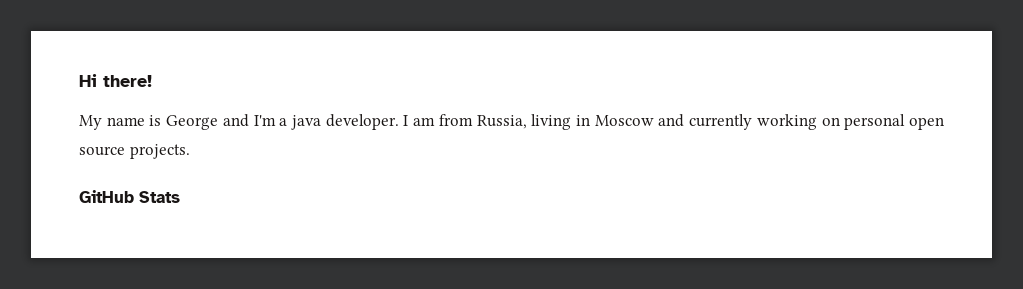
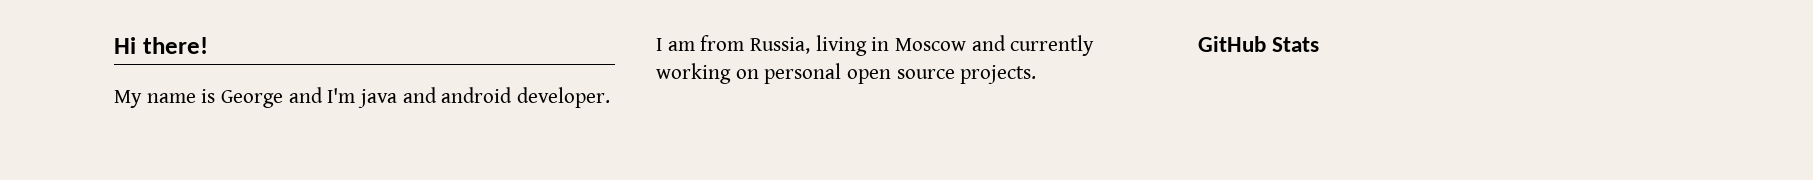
[279,115,321,130] a java -> [358,87,513,108] java and android

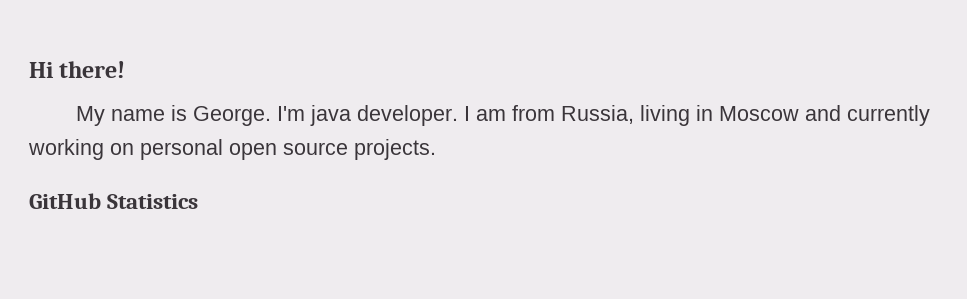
[221,87,513,108] George and I'm java and android -> [192,105,351,126] George. I'm java
[1272,37,1320,52] Stats -> [107,194,199,209] Statistics

